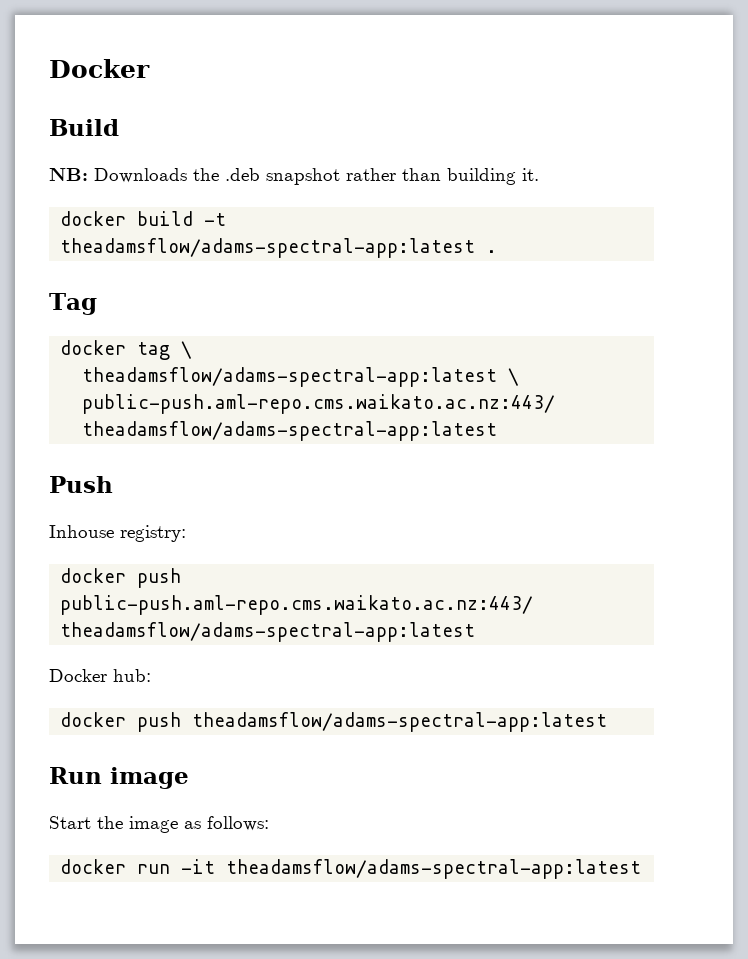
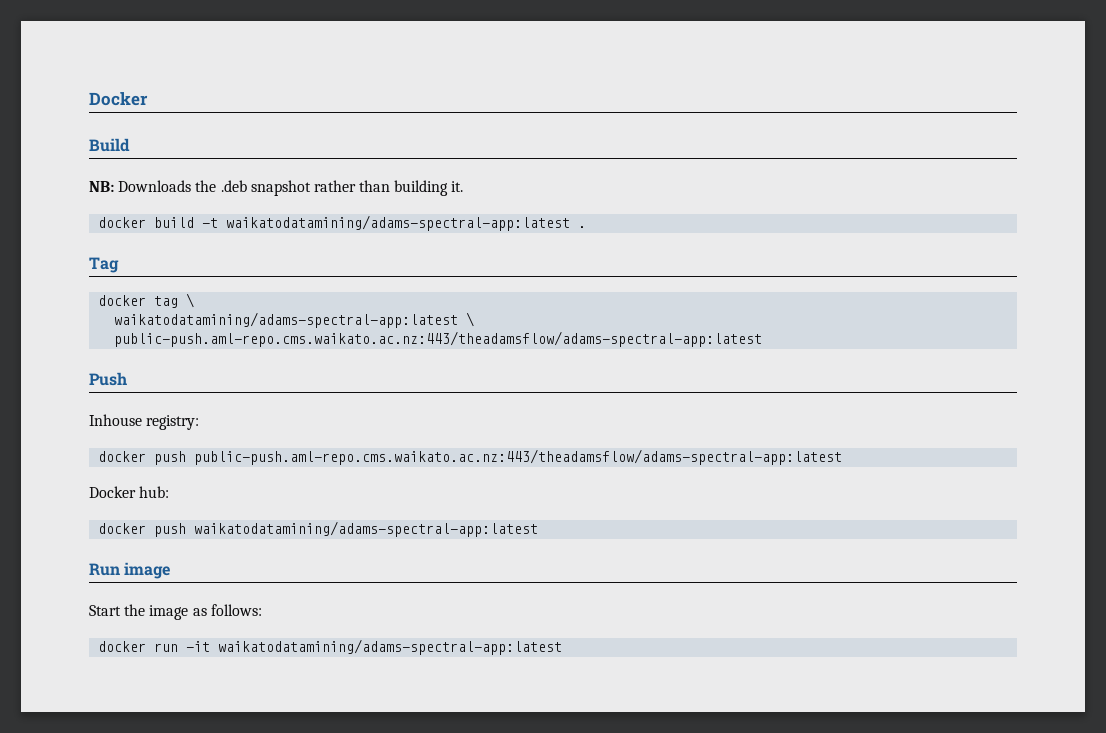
[60,238,476,258] theadamsflow/adams-spectral-app:latest -> [226,215,571,231] waikatodatamining/adams-spectral-app:latest
[82,367,498,387] theadamsflow/adams-spectral-app:latest -> [114,312,459,328] waikatodatamining/adams-spectral-app:latest
[192,712,608,732] theadamsflow/adams-spectral-app:latest -> [194,521,539,537] waikatodatamining/adams-spectral-app:latest
[226,859,642,879] theadamsflow/adams-spectral-app:latest -> [218,639,563,655] waikatodatamining/adams-spectral-app:latest

